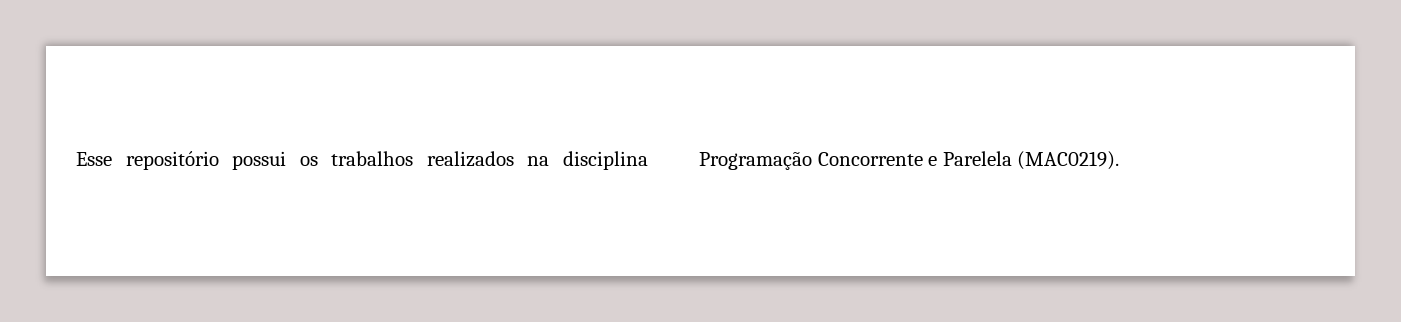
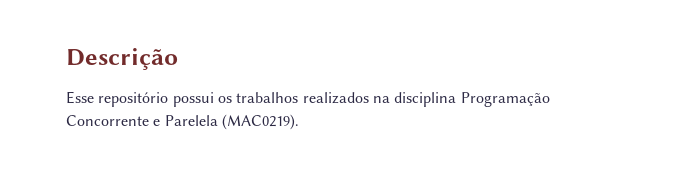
(76, 159) none -> [66,48,178,70] Descrição //

